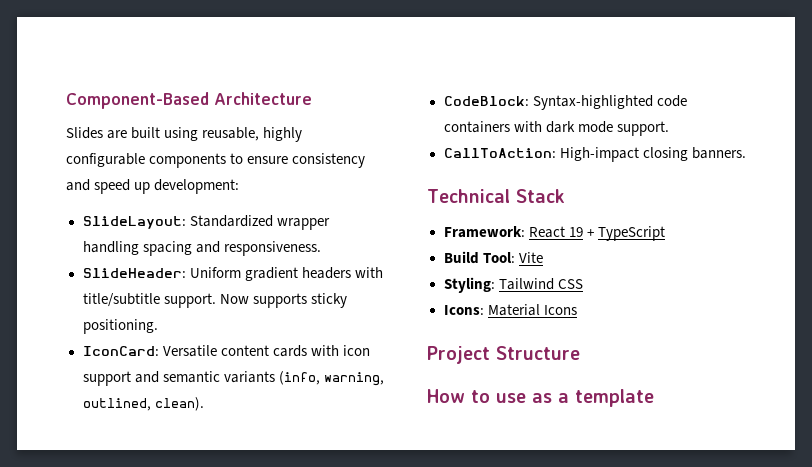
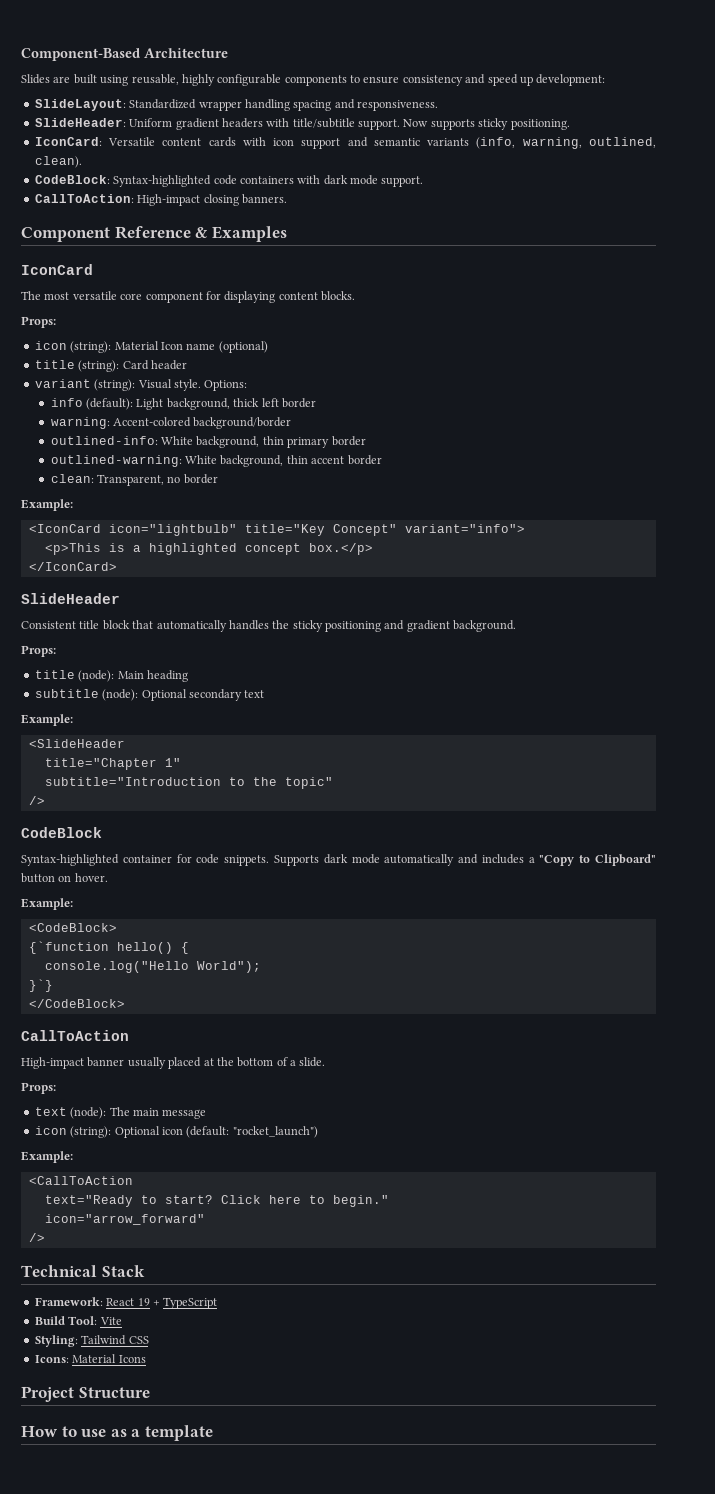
(746, 153) none -> [21,226,287,242] [21,264,93,275] [21,291,355,303] [21,316,56,328] [34,341,268,353] [34,360,187,372] [34,379,248,391] [50,398,316,410] [50,417,292,429] [50,436,366,448] [50,455,382,467] [50,474,218,486] [21,499,73,511] [28,524,525,536] [44,543,373,555] [28,562,117,571] [21,593,120,604] [21,620,517,632] [21,645,56,657] [34,670,188,682] [34,689,265,701] [21,714,73,726] [28,739,125,748] [44,758,181,770] [44,777,333,789] [28,796,45,805] [21,827,102,838] [21,854,657,866] [21,873,108,883] [21,898,73,910] [28,923,117,932] [28,941,189,954] [44,961,261,973] [28,979,53,992] [28,999,125,1008] [21,1030,129,1041] [21,1057,326,1069] [21,1082,56,1094] [34,1107,207,1119] [34,1126,318,1138] [21,1151,73,1163] [28,1176,133,1185] [44,1195,389,1207] [44,1214,205,1225] [28,1233,45,1242] // Component Reference & Examples // IconCard // The most versatile core component for displaying content blocks. // Props: // icon (string): Material Icon name (optional) // title (string): Card header // variant (string): Visual style. Options: // info (default): Light background, thick left border // warning: Accent-colored background/border // outlined-info: White background, thin primary border // outlined-warning: White background, thin accent border // clean: Transparent, no border // Example: // <IconCard icon="lightbulb" title="Key Concept" variant="info"> // <p>This is a highlighted concept box.</p> // </IconCard> // SlideHeader // Consistent title block that automatically handles the sticky positioning and gradient background. // Props: // title (node): Main heading // subtitle (node): Optional secondary text // Example: // <SlideHeader // title="Chapter 1" // subtitle="Introduction to the topic" // /> // CodeBlock // Syntax-highlighted container for code snippets. Supports dark mode automatically and includes a "Copy to Clipboard" button on hover. // Example: // <CodeBlock> // {`function hello() { // console.log("Hello World"); // }`} // </CodeBlock> // CallToAction // High-impact banner usually placed at the bottom of a slide. // Props: // text (node): The main message // icon (string): Optional icon (default: "rocket_launch") // Example: // <CallToAction // text="Ready to start? Click here to begin." // icon="arrow_forward" // />

